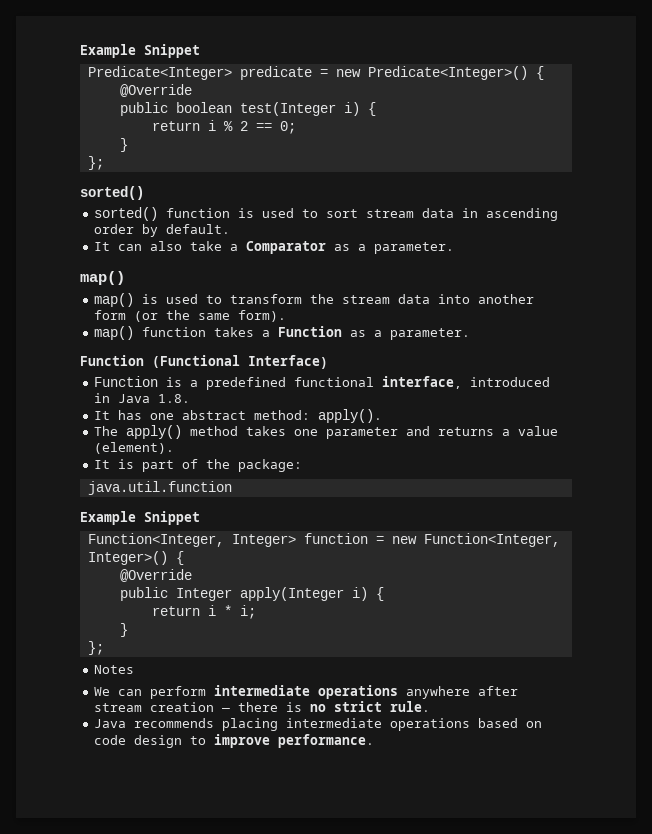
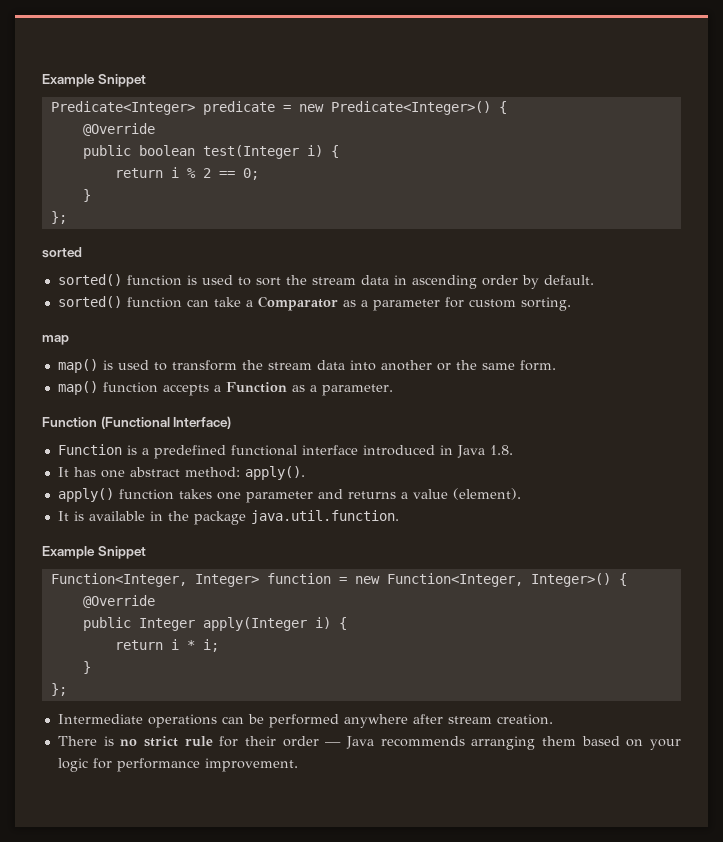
[80,186,144,200] sorted() -> [42,247,82,258] sorted
(359, 213) none -> [285,275,307,285] the
[94,241,183,251] It can also -> [57,296,209,308] sorted() function can
[374,242,455,254] [80,271,125,285] parameter. // map() -> [372,297,571,311] [42,335,69,345] parameter for custom sorting. // map
[94,310,159,322] form (or -> [436,363,451,371] or
[238,310,287,322] form). -> [519,360,556,371] form.
[214,327,255,337] takes -> [162,384,209,396] accepts
[382,376,463,389] interface, -> [301,445,358,455] interface
[94,425,239,439] The apply() method -> [57,488,174,502] apply() function
[142,459,303,472] [87,481,232,495] part of the package: // java.util.function -> [88,510,399,525] available in the package java.util.function.
[94,665,135,674] [94,685,519,699] [94,701,431,712] [94,718,543,731] [94,734,375,748] Notes // We can perform intermediate operations anywhere after stream creation — there is no strict rule. // Java recommends placing intermediate operations based on code design to improve performance. -> [57,714,553,728] [57,736,681,750] [57,758,298,772] Intermediate operations can be performed anywhere after stream creation. // There is no strict rule for their order — Java recommends arranging them based on your logic for performance improvement.

